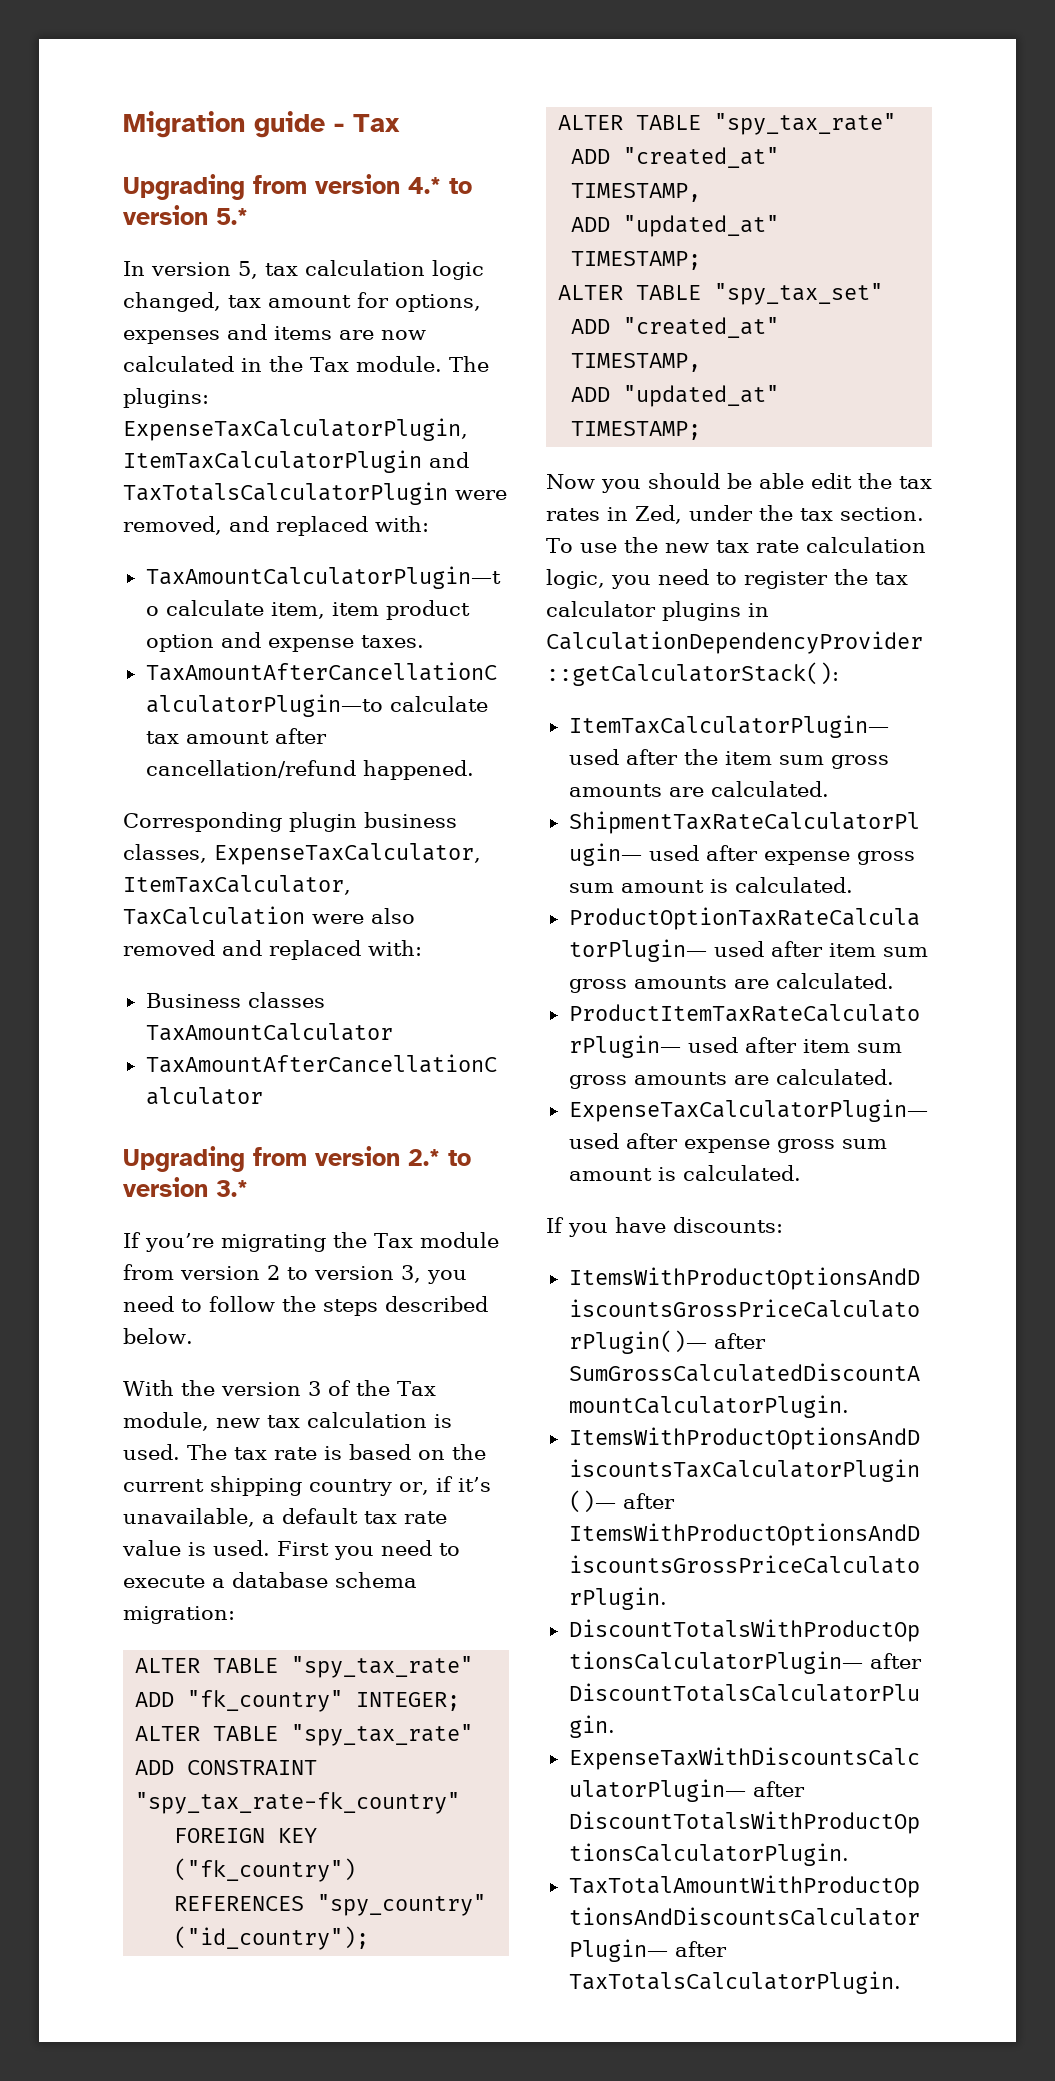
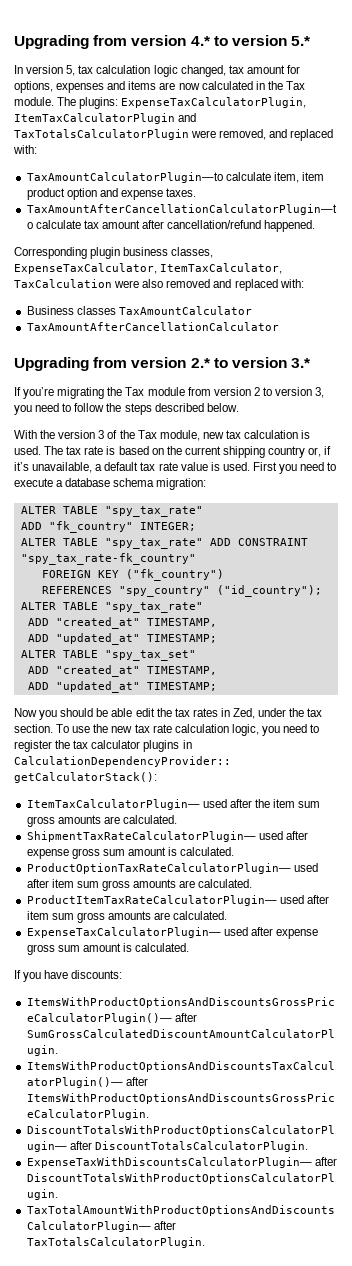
[123,111,400,138] Migration guide - Tax // -> (14, 42) none

